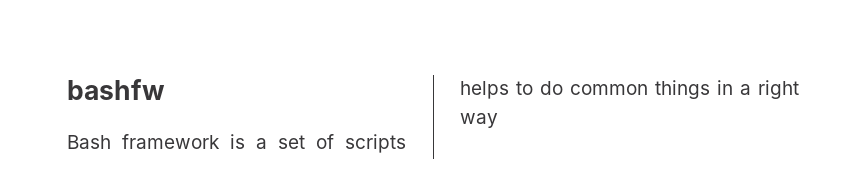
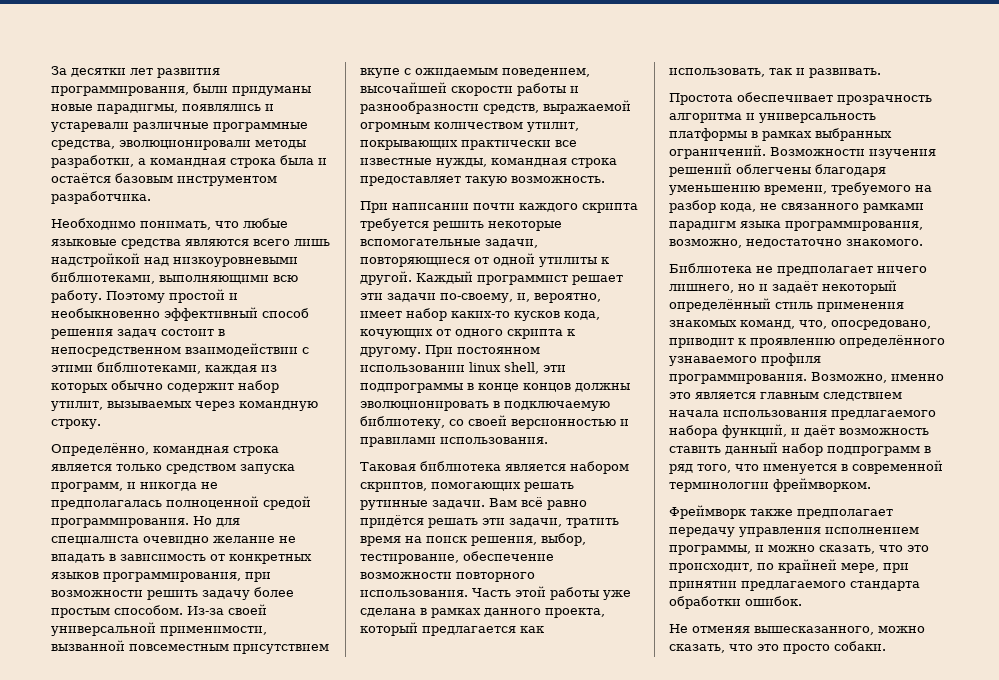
[67,79,165,100] [67,134,406,153] [460,80,799,99] [460,113,498,128] bashfw // Bash framework is a set of scripts helps to do common things in a right way -> [51,66,220,78] [51,83,311,96] [51,104,274,114] [51,122,308,132] [51,140,306,150] [51,155,327,168] [51,173,277,186] [51,191,151,204] [51,218,288,230] [51,239,330,249] [51,253,298,267] [51,272,298,284] [51,289,238,303] [51,307,309,321] [51,329,225,339] [51,343,309,357] [51,362,277,374] [51,380,279,393] [51,401,318,411] [51,419,101,429] [51,443,279,456] [51,464,295,474] [51,482,218,492] [51,496,311,510] [51,516,240,528] [51,536,296,545] [51,554,312,564] [51,572,271,582] [51,587,294,600] [51,604,267,618] [51,622,267,636] [51,640,329,654] [360,68,590,78] [360,82,579,96] [360,100,631,114] [360,122,579,132] [360,140,577,150] [360,158,617,168] [360,176,605,186] [360,201,638,213] [360,218,562,231] [360,239,538,248] [360,253,609,267] [360,271,623,285] [360,293,601,303] [360,308,600,321] [360,329,575,339] [360,345,540,357] [360,362,566,374] [360,383,630,393] [360,401,610,411] [360,415,629,429] [360,437,548,447] [360,461,629,474] [360,482,574,492] [360,497,587,510] [360,515,619,528] [360,533,586,546] [360,551,554,564] [360,572,535,582] [360,586,631,600] [360,608,605,618] [360,622,544,636] [669,68,881,78] [669,92,932,105] [669,113,876,123] [669,128,892,141] [669,145,936,159] [669,163,886,177] [669,182,932,195] [669,200,924,213] [669,221,923,231] [669,239,923,248] [669,263,927,276] [669,280,897,294] [669,298,904,312] [669,320,931,330] [669,335,945,348] [669,353,821,366] [669,372,944,384] [669,392,902,401] [669,410,936,420] [669,424,929,438] [669,442,931,456] [669,460,943,474] [669,478,871,492] [669,505,893,519] [669,527,919,537] [669,545,929,555] [669,559,909,573] [669,581,920,591] [669,596,802,609] [669,624,925,635] [669,641,886,654] За десятки лет развития программирования, были придуманы новые парадигмы, появлялись и устаревали различные программные средства, эволюционировали методы разработки, а командная строка была и остаётся базовым инструментом разработчика. // Необходимо понимать, что любые языковые средства являются всего лишь надстройкой над низкоуровневыми библиотеками, выполняющими всю работу. Поэтому простой и необыкновенно эффективный способ решения задач состоит в непосредственном взаимодействии с этими библиотеками, каждая из которых обычно содержит набор утилит, вызываемых через командную строку. // Определённо, командная строка является только средством запуска программ, и никогда не предполагалась полноценной средой программирования. Но для специалиста очевидно желание не впадать в зависимость от конкретных языков программирования, при возможности решить задачу более простым способом. Из-за своей универсальной применимости, вызванной повсеместным присутствием вкупе с ожидаемым поведением, высочайшей скорости работы и разнообразности средств, выражаемой огромным количеством утилит, покрывающих практически все известные нужды, командная строка предоставляет такую возможность. // При написании почти каждого скрипта требуется решить некоторые вспомогательные задачи, повторяющиеся от одной утилиты к другой. Каждый программист решает эти задачи по-своему, и, вероятно, имеет набор каких-то кусков кода, кочующих от одного скрипта к другому. При постоянном использовании linux shell, эти подпрограммы в конце концов должны эволюционировать в подключаемую библиотеку, со своей версионностью и правилами использования. // Таковая библиотека является набором скриптов, помогающих решать рутинные задачи. Вам всё равно придётся решать эти задачи, тратить время на поиск решения, выбор, тестирование, обеспечение возможности повторного использования. Часть этой работы уже сделана в рамках данного проекта, который предлагается как использовать, так и развивать. // Простота обеспечивает прозрачность алгоритма и универсальность платформы в рамках выбранных ограничений. Возможности изучения решений облегчены благодаря уменьшению времени, требуемого на разбор кода, не связанного рамками парадигм языка программирования, возможно, недостаточно знакомого. // Библиотека не предполагает ничего лишнего, но и задаёт некоторый определённый стиль применения знакомых команд, что, опосредовано, приводит к проявлению определённого узнаваемого профиля программирования. Возможно, именно это является главным следствием начала использования предлагаемого набора функций, и даёт возможность ставить данный набор подпрограмм в ряд того, что именуется в современной терминологии фреймворком. // Фреймворк также предполагает передачу управления исполнением программы, и можно сказать, что это происходит, по крайней мере, при принятии предлагаемого стандарта обработки ошибок. // Не отменяя вышесказанного, можно сказать, что это просто собаки.

